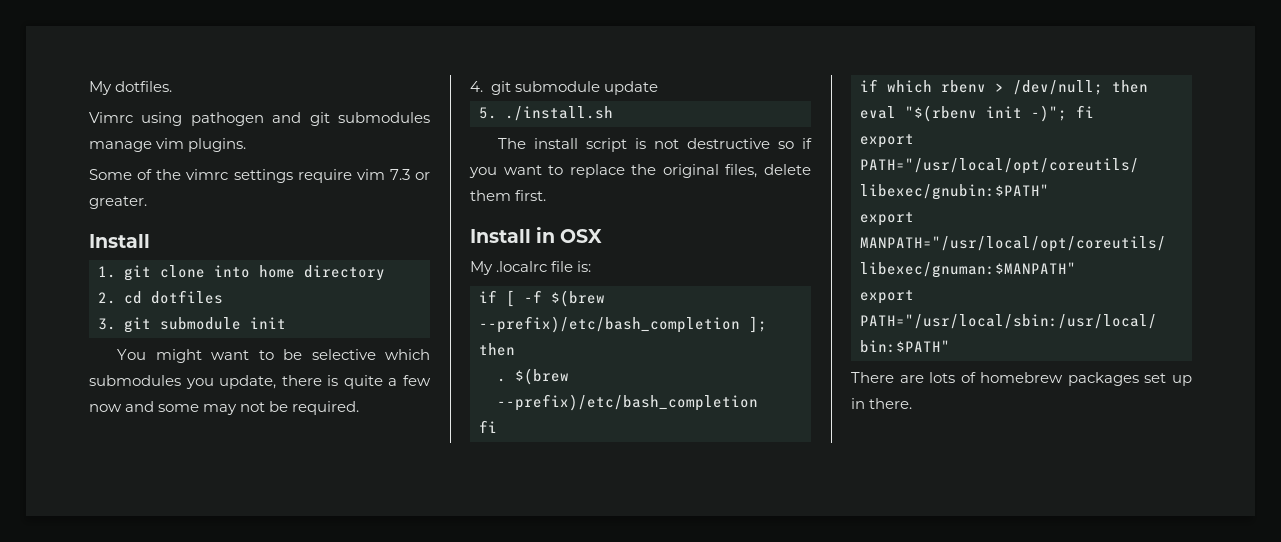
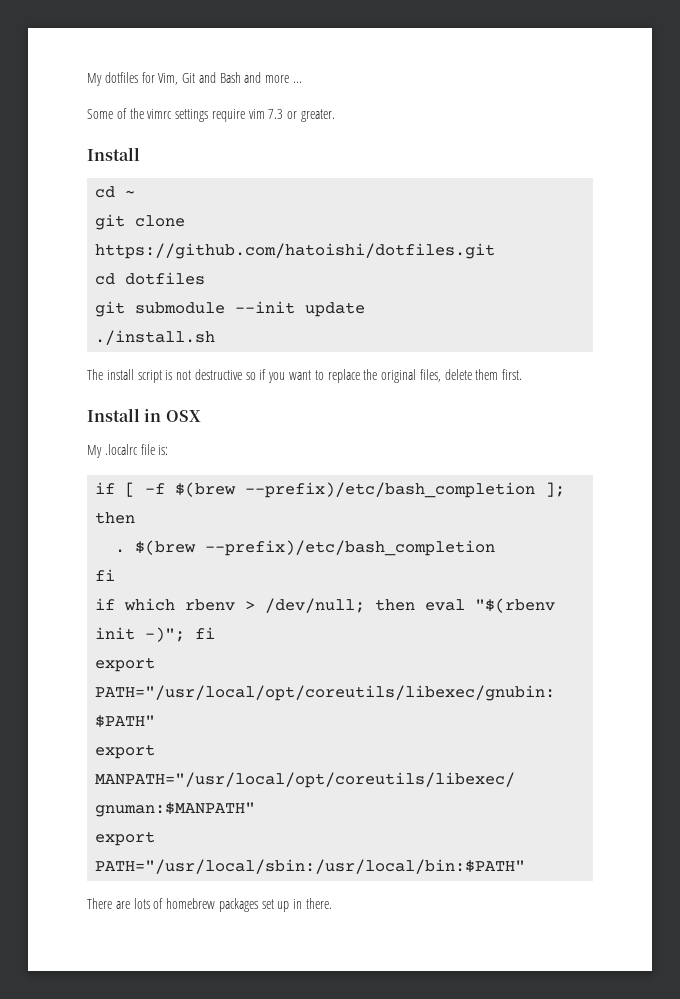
[89,81,173,95] [89,112,430,126] [89,138,247,152] My dotfiles. // Vimrc using pathogen and git submodules manage vim plugins. -> [87,72,303,86] My dotfiles for Vim, Git and Bash and more ...
[98,265,385,281] [98,292,116,304] 1. git clone into home directory // 2. -> [95,186,136,198] [95,214,186,230] [95,243,496,259] cd ~ // git clone https://github.com/hatoishi/dotfiles.git //
[98,317,286,333] [117,349,431,363] [89,375,431,389] [89,401,360,415] [470,81,600,95] 3. git submodule init // You might want to be selective which submodules you update, there is quite a few now and some may not be required. // 4. git submodule -> [95,301,296,317] git submodule --init
[479,107,497,119] 5. -> (366, 309) none

